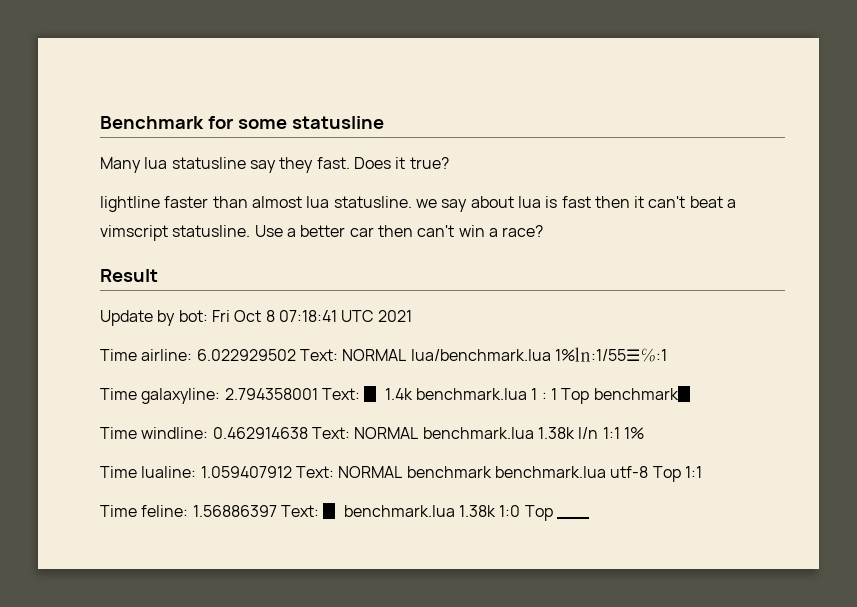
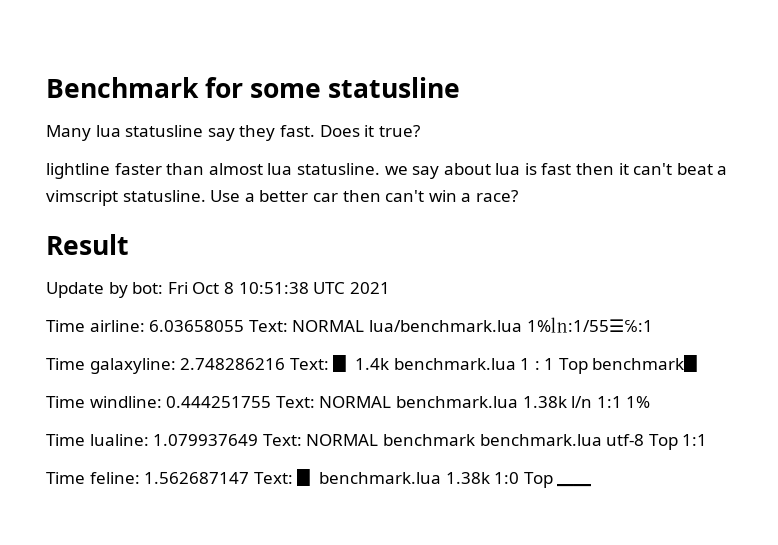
[278,310,337,322] 07:18:41 -> [238,282,309,294] 10:51:38
[196,349,296,361] 6.022929502 -> [149,320,245,332] 6.03658055
[224,388,318,400] 2.794358001 -> [180,358,286,370] 2.748286216
[212,427,308,439] 0.462914638 -> [166,396,272,408] 0.444251755
[200,466,292,478] 1.059407912 -> [153,434,259,446] 1.079937649
[192,505,277,517] 1.56886397 -> [144,472,250,484] 1.562687147

